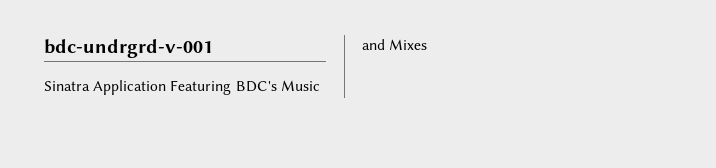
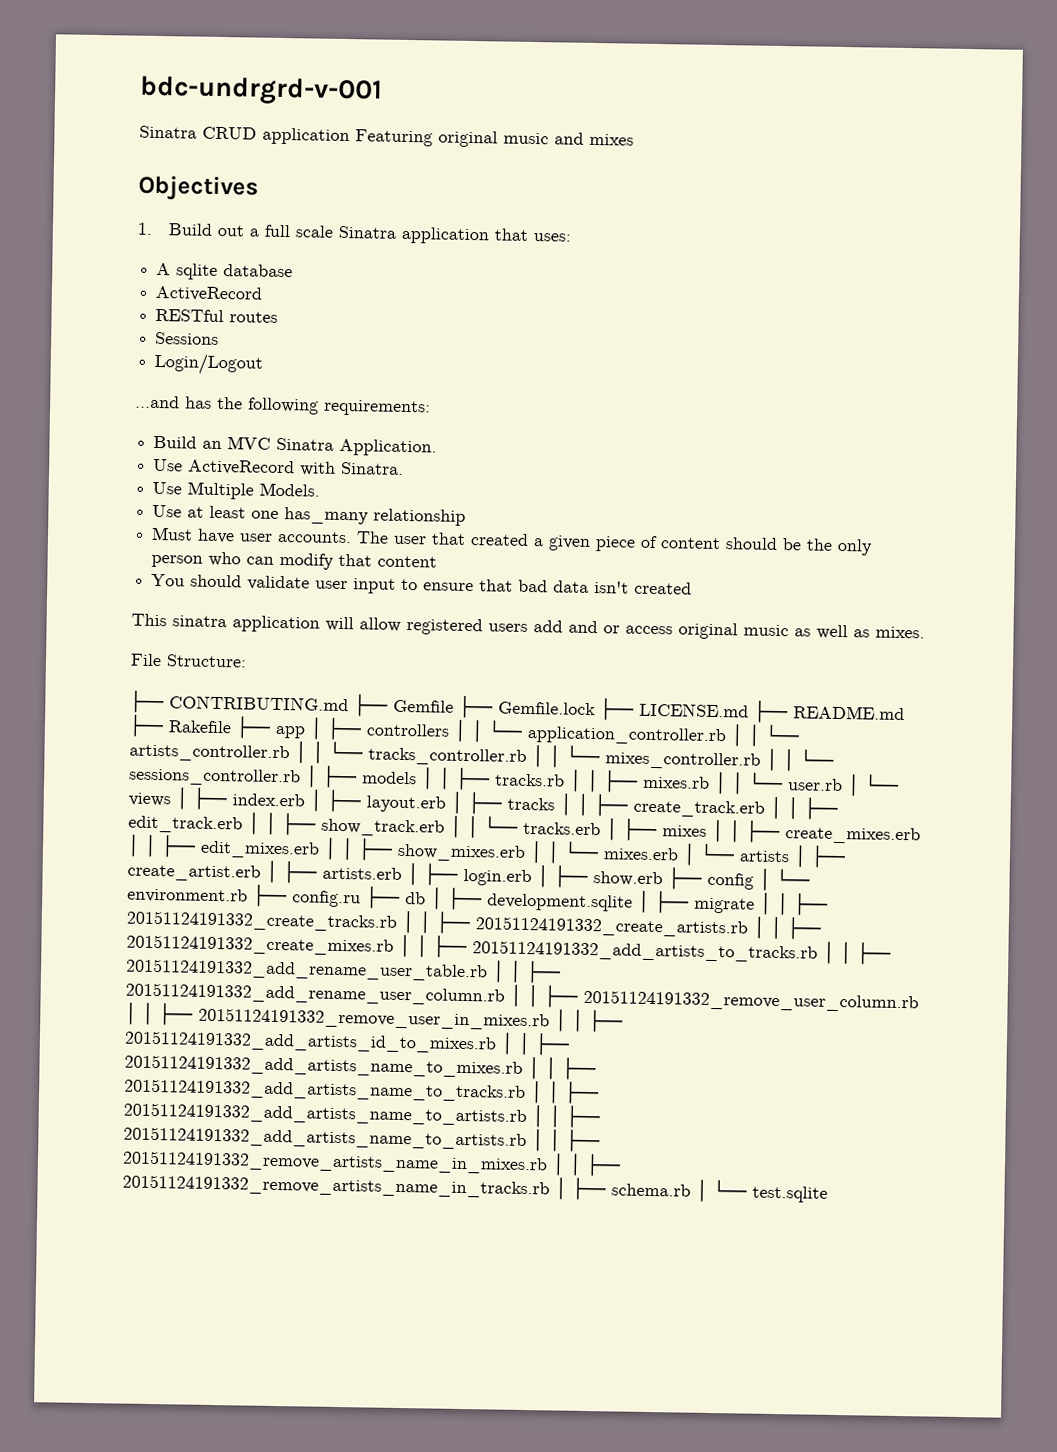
[93,80,320,95] [362,39,428,50] Application Featuring BDC's Music and Mixes -> [202,126,634,148] [138,174,259,202] [137,222,572,245] [156,262,294,280] [155,285,264,302] [155,308,279,323] [155,331,220,345] [154,352,264,376] [135,395,431,417] [153,435,438,457] [153,458,405,476] [152,481,321,500] [152,504,467,526] [151,526,874,556] [151,551,438,570] [151,573,693,595] [131,613,925,640] [130,653,247,668] [130,690,905,724] [129,714,801,747] [129,741,835,772] [129,765,900,797] [128,787,839,820] [128,812,921,845] [127,834,847,869] [127,860,811,891] [127,884,829,916] [126,910,822,940] [126,934,892,965] [125,958,562,984] [125,982,919,1013] [125,1002,624,1033] [124,1030,571,1056] [124,1054,597,1081] [124,1078,600,1105] [123,1102,601,1129] [123,1126,601,1153] [122,1150,622,1177] [122,1174,828,1203] CRUD application Featuring original music and mixes // Objectives // 1. Build out a full scale Sinatra application that uses: // A sqlite database // ActiveRecord // RESTful routes // Sessions // Login/Logout // ...and has the following requirements: // Build an MVC Sinatra Application. // Use ActiveRecord with Sinatra. // Use Multiple Models. // Use at least one has_many relationship // Must have user accounts. The user that created a given piece of content should be the only person who can modify that content // You should validate user input to ensure that bad data isn't created // This sinatra application will allow registered users add and or access original music as well as mixes. // File Structure: // ├── CONTRIBUTING.md ├── Gemfile ├── Gemfile.lock ├── LICENSE.md ├── README.md ├── Rakefile ├── app │ ├── controllers │ │ └── application_controller.rb │ │ └── artists_controller.rb │ │ └── tracks_controller.rb │ │ └── mixes_controller.rb │ │ └── sessions_controller.rb │ ├── models │ │ ├── tracks.rb │ │ ├── mixes.rb │ │ └── user.rb │ └── views │ ├── index.erb │ ├── layout.erb │ ├── tracks │ │ ├── create_track.erb │ │ ├── edit_track.erb │ │ ├── show_track.erb │ │ └── tracks.erb │ ├── mixes │ │ ├── create_mixes.erb │ │ ├── edit_mixes.erb │ │ ├── show_mixes.erb │ │ └── mixes.erb │ └── artists │ ├── create_artist.erb │ ├── artists.erb │ ├── login.erb │ ├── show.erb ├── config │ └── environment.rb ├── config.ru ├── db │ ├── development.sqlite │ ├── migrate │ │ ├── 20151124191332_create_tracks.rb │ │ ├── 20151124191332_create_artists.rb │ │ ├── 20151124191332_create_mixes.rb │ │ ├── 20151124191332_add_artists_to_tracks.rb │ │ ├── 20151124191332_add_rename_user_table.rb │ │ ├── 20151124191332_add_rename_user_column.rb │ │ ├── 20151124191332_remove_user_column.rb │ │ ├── 20151124191332_remove_user_in_mixes.rb │ │ ├── 20151124191332_add_artists_id_to_mixes.rb │ │ ├── 20151124191332_add_artists_name_to_mixes.rb │ │ ├── 20151124191332_add_artists_name_to_tracks.rb │ │ ├── 20151124191332_add_artists_name_to_artists.rb │ │ ├── 20151124191332_add_artists_name_to_artists.rb │ │ ├── 20151124191332_remove_artists_name_in_mixes.rb │ │ ├── 20151124191332_remove_artists_name_in_tracks.rb │ ├── schema.rb │ └── test.sqlite

